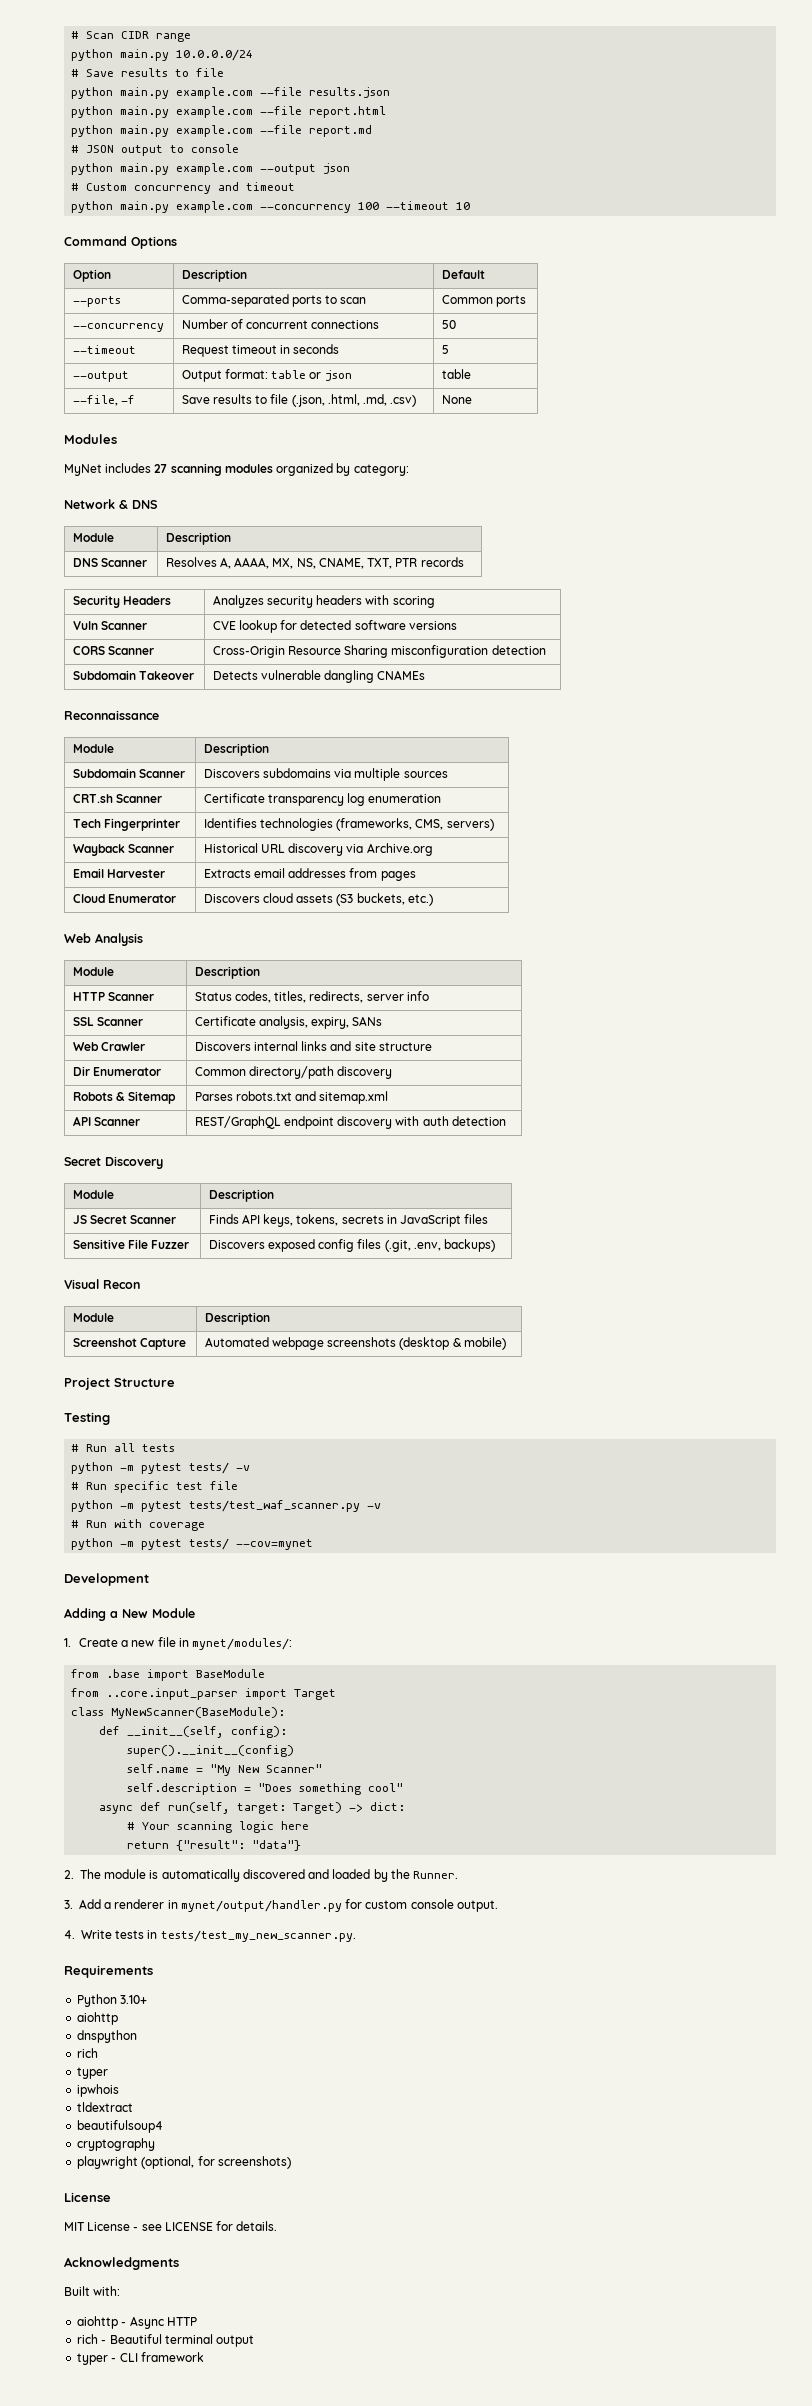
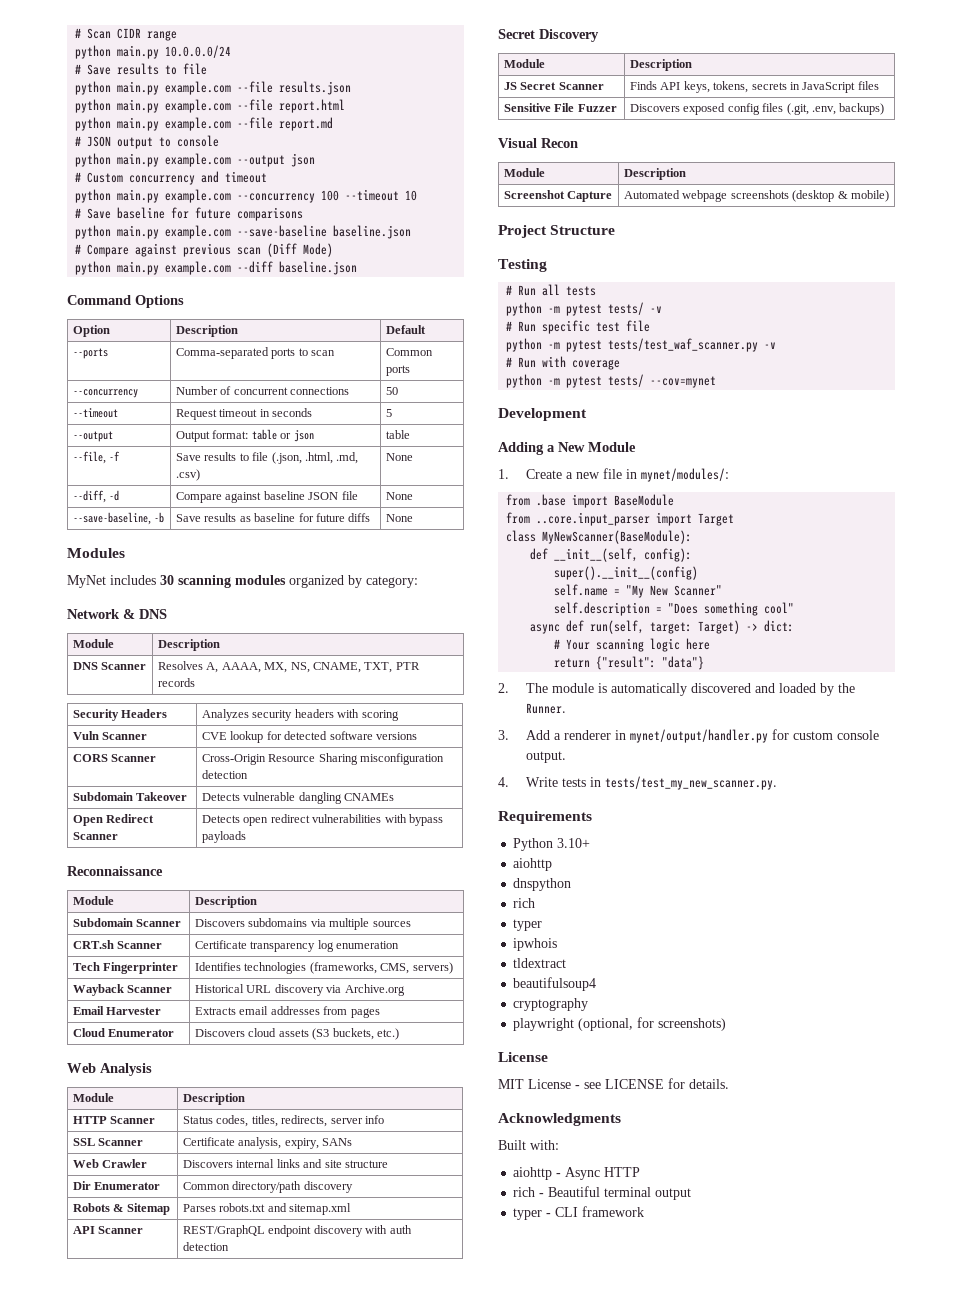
(471, 206) none -> [75,207,304,221] [75,225,412,239] [75,243,334,257] [75,261,358,275] // # Save baseline for future comparisons // python main.py example.com --save-baseline baseline.json // # Compare against previous scan (Diff Mode) // python main.py example.com --diff baseline.json
(472, 399) none -> [73,490,120,503] [176,491,358,503] [386,492,414,500] [73,512,165,525] [176,513,371,522] [386,514,414,522] // --diff, -d | Compare against baseline JSON file | None // --save-baseline, -b | Save results as baseline for future diffs | None
[154,464,168,473] 27 -> [160,575,174,585] 30
(426, 675) none -> [73,814,155,826] [73,832,119,840] [202,814,443,826] [202,831,247,843] // Open Redirect Scanner | Detects open redirect vulnerabilities with bypass payloads

